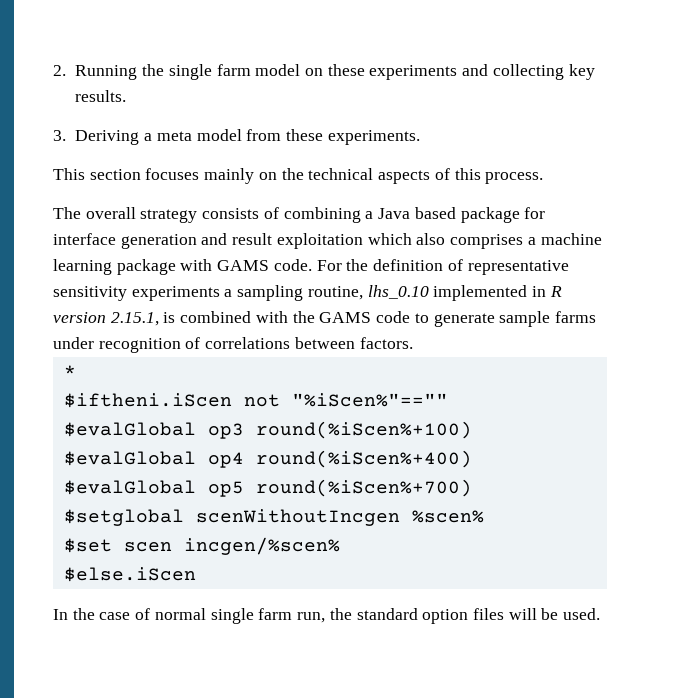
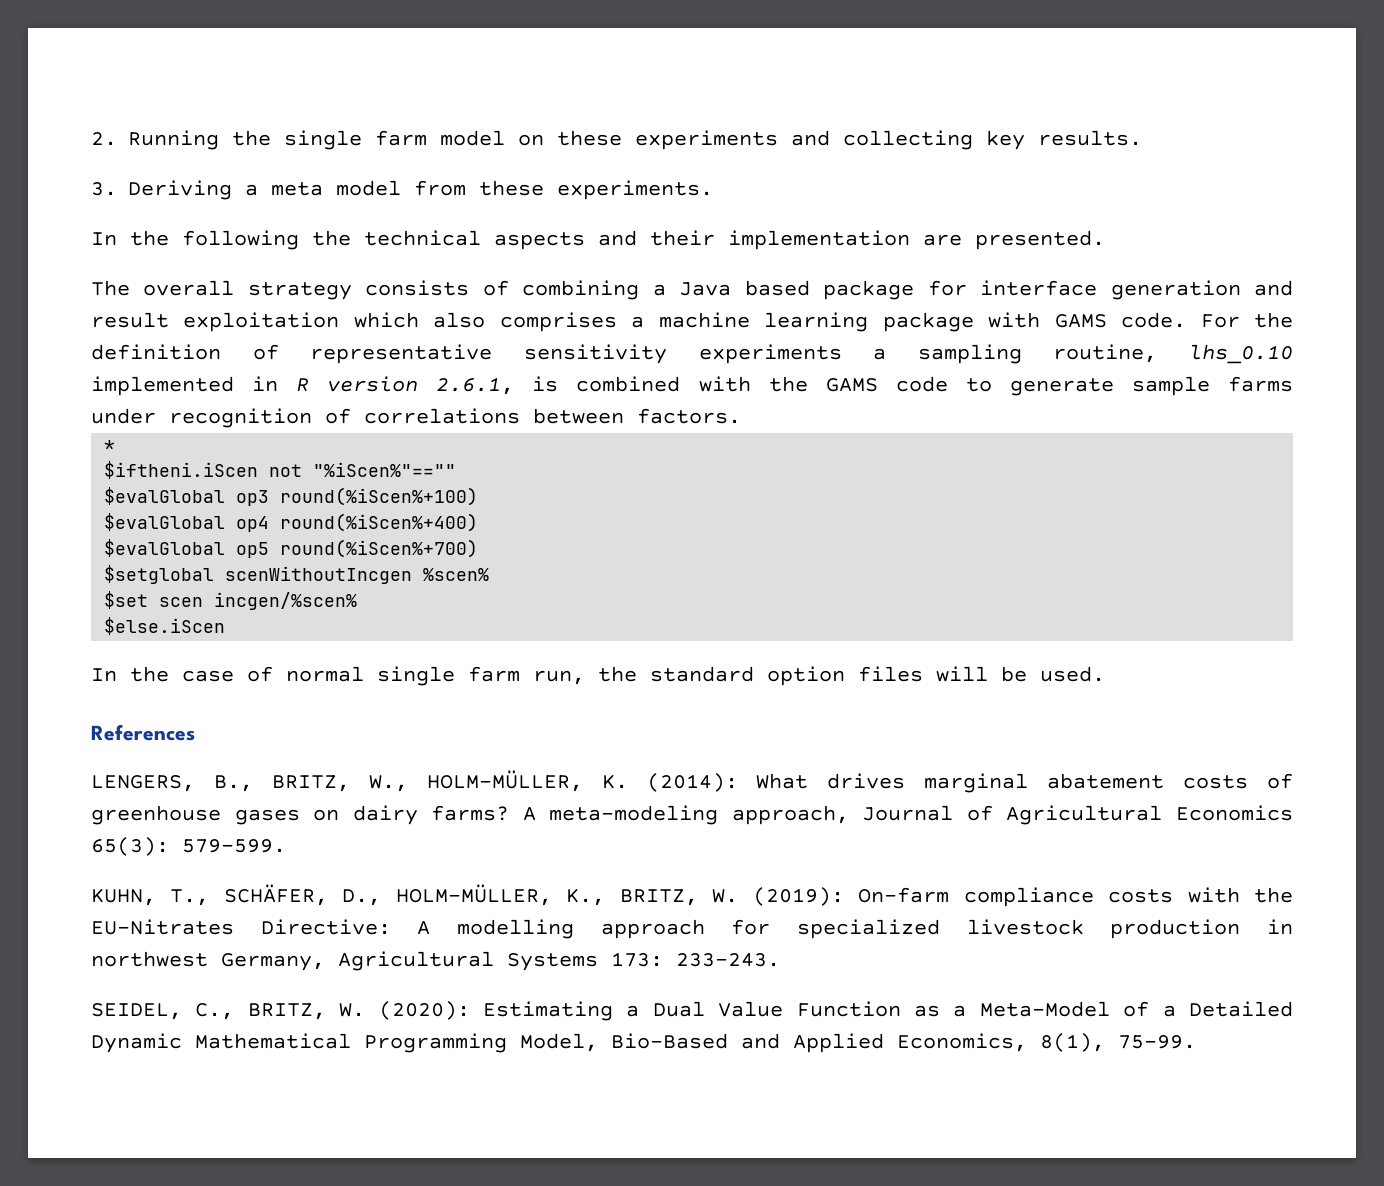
[53,168,544,184] This section focuses mainly on the technical aspects of this process. -> [91,230,1105,250] In the following the technical aspects and their implementation are presented.
[110,312,159,326] 2.15.1, -> [436,377,515,395] 2.6.1,
(601, 614) none -> [91,724,195,741] [91,770,1293,793] [91,805,1293,825] [91,837,286,856] [91,884,1293,907] [91,919,1293,939] [91,951,780,971] [91,1001,1293,1021] [91,1033,1196,1053] // References // LENGERS, B., BRITZ, W., HOLM-MÜLLER, K. (2014): What drives marginal abatement costs of greenhouse gases on dairy farms? A meta-modeling approach, Journal of Agricultural Economics 65(3): 579–599. // KUHN, T., SCHÄFER, D., HOLM-MÜLLER, K., BRITZ, W. (2019): On-farm compliance costs with the EU-Nitrates Directive: A modelling approach for specialized livestock production in northwest Germany, Agricultural Systems 173: 233-243. // SEIDEL, C., BRITZ, W. (2020): Estimating a Dual Value Function as a Meta-Model of a Detailed Dynamic Mathematical Programming Model, Bio-Based and Applied Economics, 8(1), 75-99.

